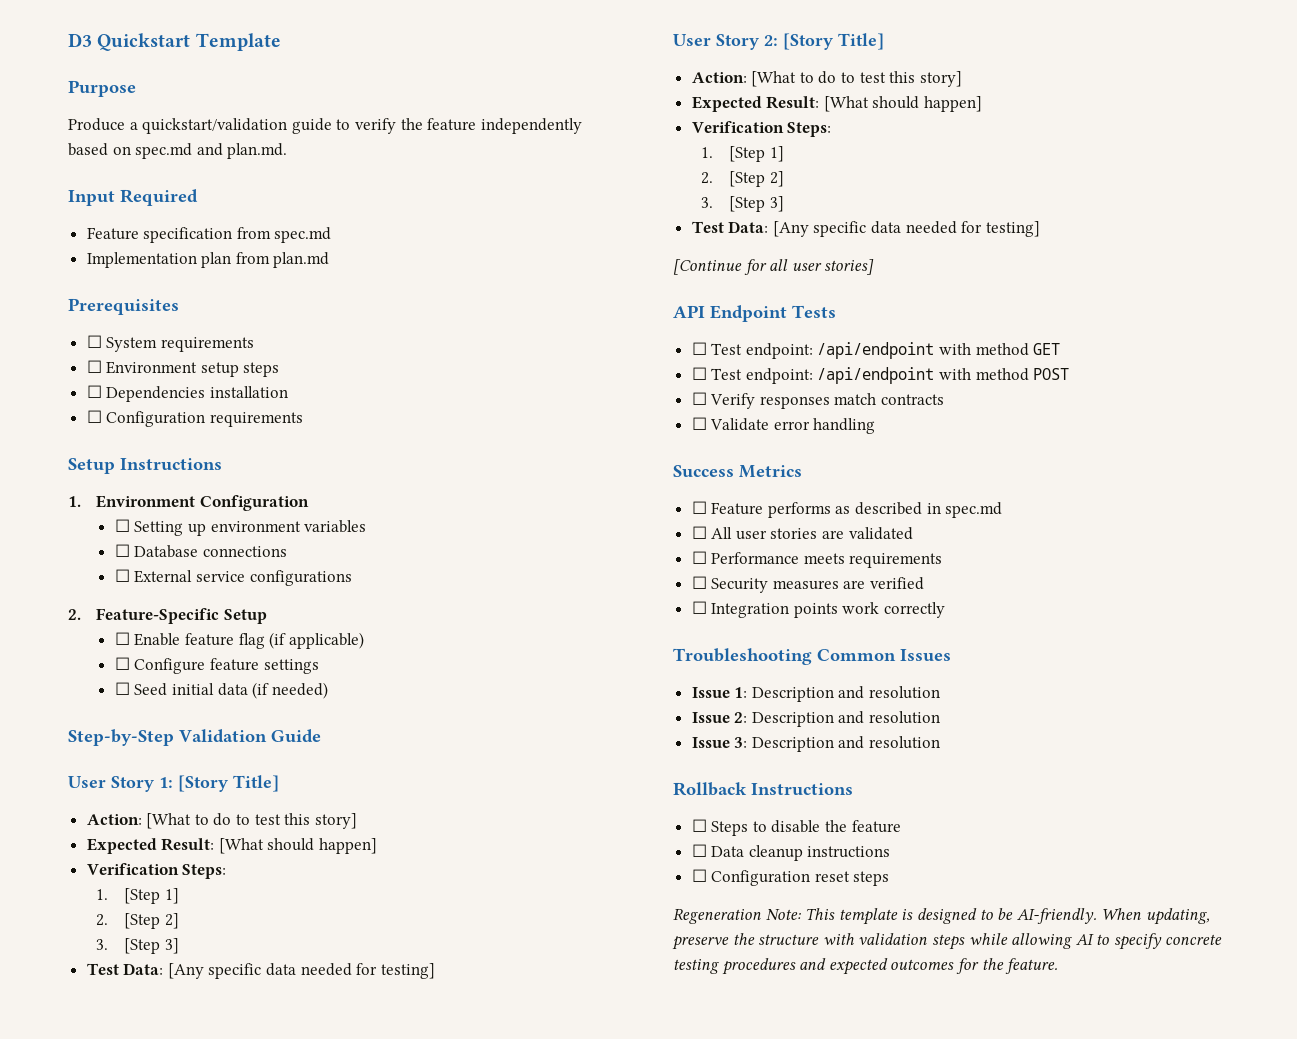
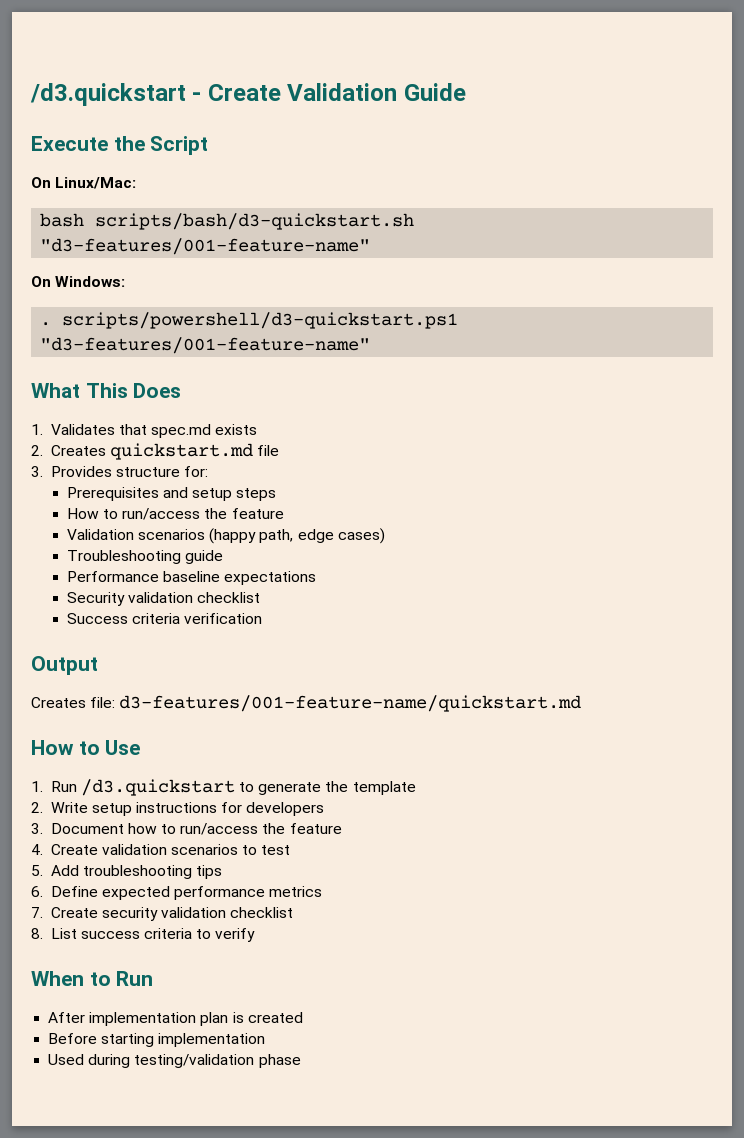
[68,33,281,51] [68,80,136,97] [68,118,582,134] [68,143,288,159] [68,189,198,206] [86,227,332,243] [86,252,330,268] [68,298,179,315] [86,335,254,352] [86,360,280,377] [86,385,288,402] [86,410,303,427] [68,458,222,474] [68,495,309,511] [114,519,367,536] [114,544,287,558] [114,569,352,586] [68,608,267,624] [114,632,364,649] [114,657,319,674] [114,682,328,699] [68,729,321,746] [68,775,279,792] [86,813,357,829] [86,838,378,854] [86,863,227,879] [96,888,179,904] [96,913,179,929] [96,938,179,954] [86,963,435,979] [673,33,884,50] [691,71,962,87] [691,96,983,112] [691,121,832,137] [701,146,784,162] [701,171,784,187] [701,196,784,212] [691,221,1040,237] [673,259,875,275] [673,305,836,322] [691,342,1061,359] [691,367,1070,384] [691,392,945,409] [691,417,876,434] [673,465,802,478] [691,501,1003,518] [691,526,913,540] [691,551,943,568] [691,576,925,593] [691,601,946,618] [673,648,951,665] [691,686,941,702] [691,711,941,727] [691,736,941,752] [673,782,853,796] [691,819,901,836] [691,844,891,861] [691,869,890,886] [673,908,1210,925] [672,933,1223,950] [673,958,1059,975] D3 Quickstart Template // Purpose // Produce a quickstart/validation guide to verify the feature independently based on spec.md and plan.md. // Input Required // Feature specification from spec.md // Implementation plan from plan.md // Prerequisites // ☐ System requirements // ☐ Environment setup steps // ☐ Dependencies installation // ☐ Configuration requirements // Setup Instructions // 1. Environment Configuration // ☐ Setting up environment variables // ☐ Database connections // ☐ External service configurations // 2. Feature-Specific Setup // ☐ Enable feature flag (if applicable) // ☐ Configure feature settings // ☐ Seed initial data (if needed) // Step-by-Step Validation Guide // User Story 1: [Story Title] // Action: [What to do to test this story] // Expected Result: [What should happen] // Verification Steps: // 1. [Step 1] // 2. [Step 2] // 3. [Step 3] // Test Data: [Any specific data needed for testing] // User Story 2: [Story Title] // Action: [What to do to test this story] // Expected Result: [What should happen] // Verification Steps: // 1. [Step 1] // 2. [Step 2] // 3. [Step 3] // Test Data: [Any specific data needed for testing] // [Continue for all user stories] // API Endpoint Tests // ☐ Test endpoint: /api/endpoint with method GET // ☐ Test endpoint: /api/endpoint with method POST // ☐ Verify responses match contracts // ☐ Validate error handling // Success Metrics // ☐ Feature performs as described in spec.md // ☐ All user stories are validated // ☐ Performance meets requirements // ☐ Security measures are verified // ☐ Integration points work correctly // Troubleshooting Common Issues // Issue 1: Description and resolution // Issue 2: Description and resolution // Issue 3: Description and resolution // Rollback Instructions // ☐ Steps to disable the feature // ☐ Data cleanup instructions // ☐ Configuration reset steps // Regeneration Note: This template is designed to be AI-friendly. When updating, preserve the structure with validation steps while allowing AI to specify concrete testing procedures and expected outcomes for the feature. -> [30,83,466,106] [31,136,209,155] [31,177,137,189] [40,213,415,230] [40,238,371,255] [31,276,126,287] [40,312,459,329] [40,337,371,354] [31,383,182,398] [31,424,258,438] [31,443,280,460] [31,466,209,477] [66,487,277,501] [66,508,284,520] [66,528,385,544] [66,550,223,564] [66,571,317,585] [66,592,261,606] [66,613,263,624] [31,656,98,675] [31,695,582,712] [31,740,141,755] [31,779,416,796] [31,802,325,816] [31,823,342,835] [31,844,291,855] [31,865,223,879] [31,886,323,900] [31,907,294,921] [31,928,256,942] [31,971,154,986] [48,1012,303,1026] [48,1033,266,1047] [48,1054,301,1068] /d3.quickstart - Create Validation Guide // Execute the Script // On Linux/Mac: // bash scripts/bash/d3-quickstart.sh "d3-features/001-feature-name" // On Windows: // . scripts/powershell/d3-quickstart.ps1 "d3-features/001-feature-name" // What This Does // 1. Validates that spec.md exists // 2. Creates quickstart.md file // 3. Provides structure for: // Prerequisites and setup steps // How to run/access the feature // Validation scenarios (happy path, edge cases) // Troubleshooting guide // Performance baseline expectations // Security validation checklist // Success criteria verification // Output // Creates file: d3-features/001-feature-name/quickstart.md // How to Use // 1. Run /d3.quickstart to generate the template // 2. Write setup instructions for developers // 3. Document how to run/access the feature // 4. Create validation scenarios to test // 5. Add troubleshooting tips // 6. Define expected performance metrics // 7. Create security validation checklist // 8. List success criteria to verify // When to Run // After implementation plan is created // Before starting implementation // Used during testing/validation phase

